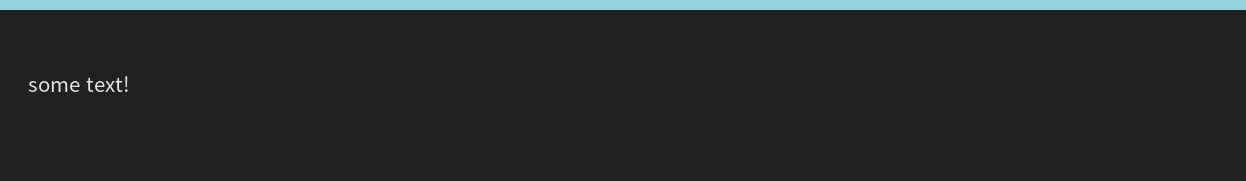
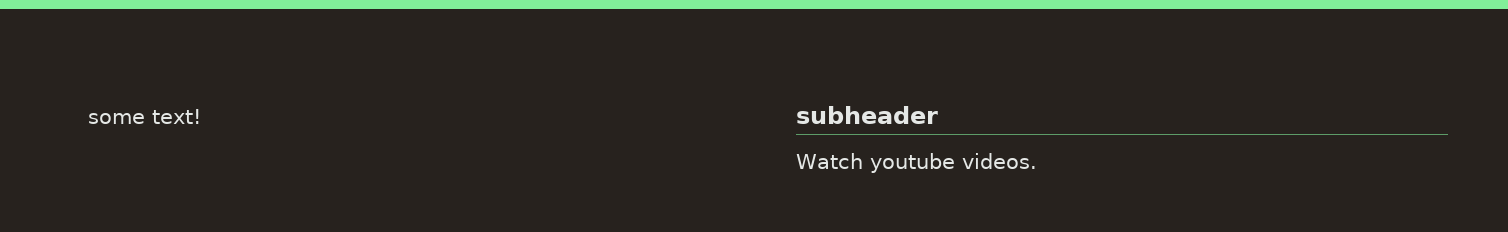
(130, 84) none -> [796,106,938,124] [796,153,1037,173] // subheader // Watch youtube videos.

